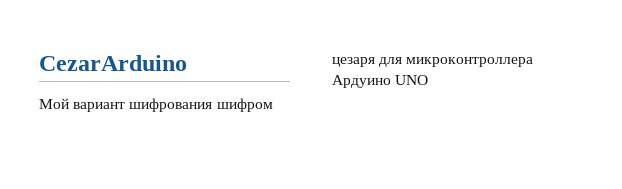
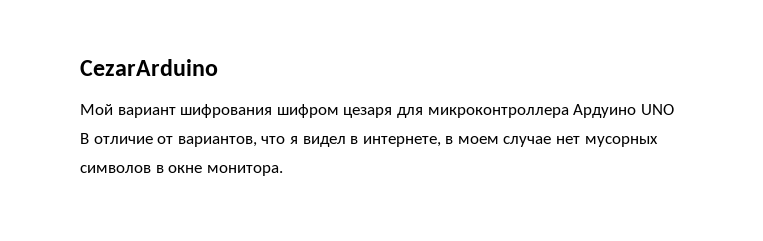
(429, 80) none -> [80,133,658,147] [80,165,283,176] В отличие от вариантов, что я видел в интернете, в моем случае нет мусорных символов в окне монитора.

